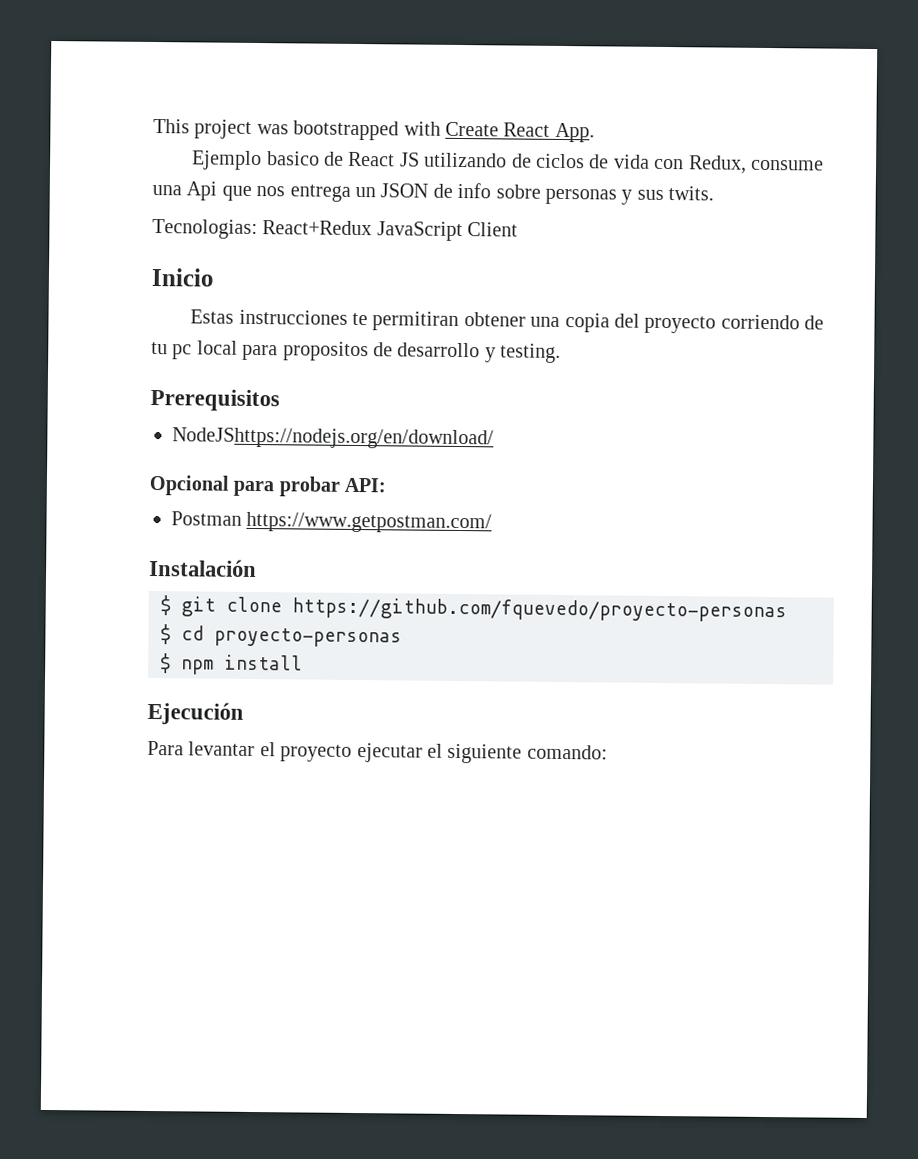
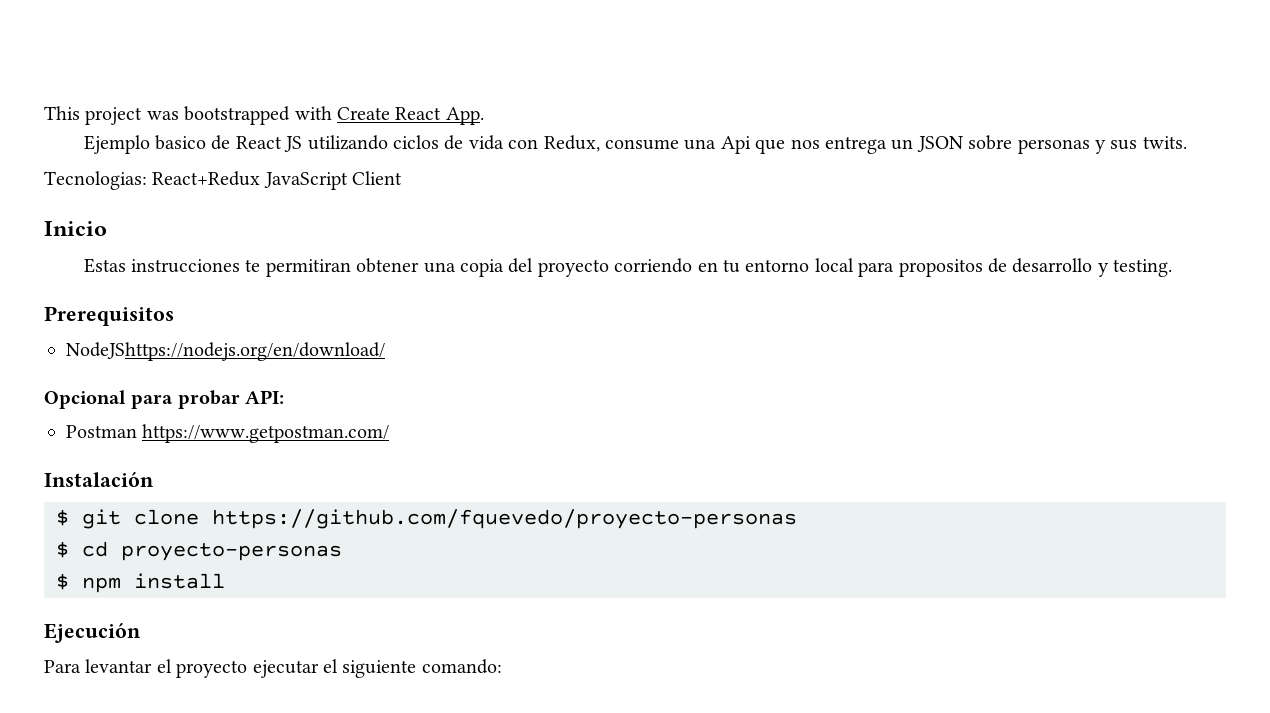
[511,153,532,168] de -> (388, 142) none
[432,182,492,199] de info -> (963, 144) none
[804,315,825,330] [151,341,193,360] de tu pc -> [697,259,810,273] en tu entorno

